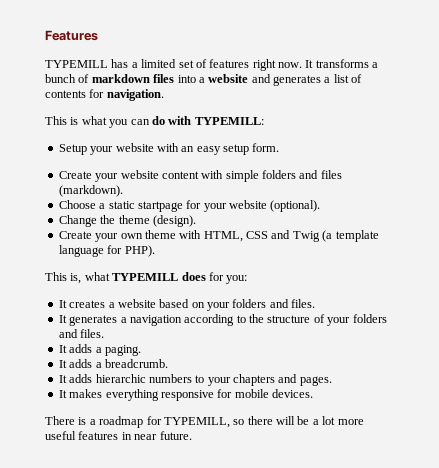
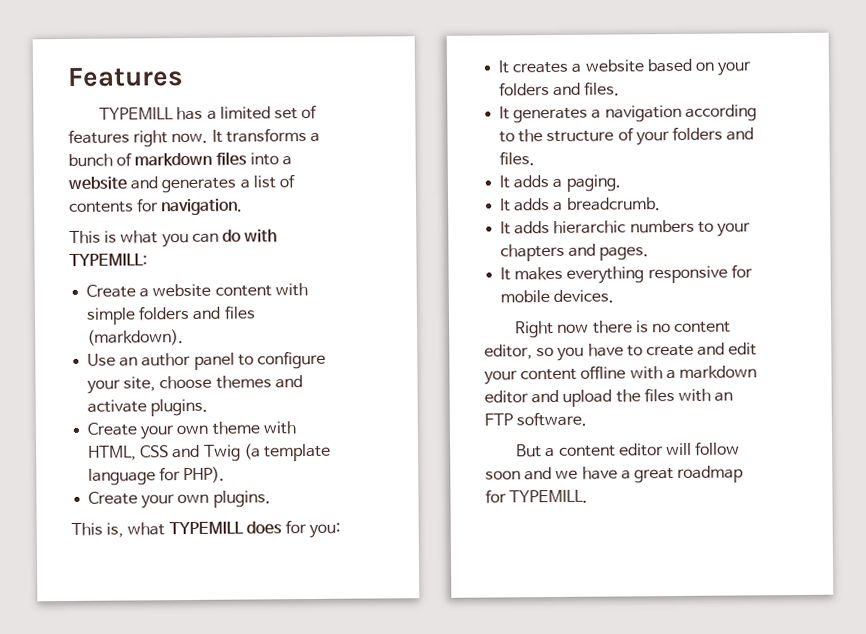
[58,143,280,155] [58,171,119,182] // Setup your website with an easy setup form. // Create your -> [86,284,150,298] // Create a
[58,200,321,212] [58,215,196,227] Choose a static startpage for your website (optional). // Change the theme (design). -> [87,350,326,370] [87,375,303,394] [87,398,209,417] Use an author panel to configure your site, choose themes and activate plugins.
(155, 251) none -> [88,490,271,509] // Create your own plugins.
[45,416,364,428] [45,431,192,440] There is a roadmap for TYPEMILL, so there will be a lot more useful features in near future. -> [515,320,732,339] [484,342,758,361] [484,365,757,385] [484,388,734,407] [484,411,588,427] [516,441,741,458] [485,465,744,484] [485,489,589,504] Right now there is no content editor, so you have to create and edit your content offline with a markdown editor and upload the files with an FTP software. // But a content editor will follow soon and we have a great roadmap for TYPEMILL.

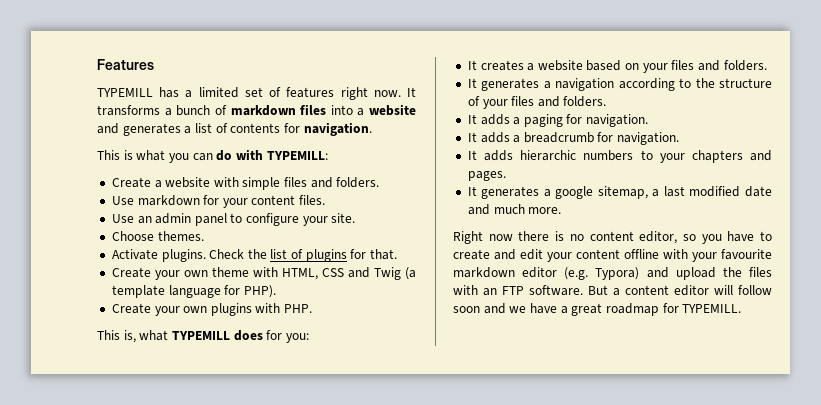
[214,285,272,297] content -> (211, 182) none
[138,305,256,321] [87,329,185,346] folders and files (markdown). -> [284,177,380,188] [111,195,326,208] files and folders. // Use markdown for your content files.
[141,352,192,367] author -> [155,213,192,224] admin
[123,375,303,392] [87,398,209,417] site, choose themes and activate plugins. -> [331,213,356,223] [111,231,204,241] [111,249,398,262] site. // Choose themes. // Activate plugins. Check the list of plugins for that.
[212,490,271,508] plugins. -> [210,303,313,316] plugins with PHP.
[499,81,621,97] folders and files. -> [671,60,767,71] files and folders.
[671,126,755,142] [499,151,536,166] [499,174,621,192] [500,197,661,212] folders and files. // It adds a paging. // It adds a breadcrumb. -> [511,96,607,107] [467,114,649,127] [467,132,680,145] files and folders. // It adds a paging for navigation. // It adds a breadcrumb for navigation.
[514,264,753,284] [500,289,615,304] makes everything responsive for mobile devices. -> [481,186,772,199] [467,204,562,215] generates a google sitemap, a last modified date and much more.
[665,365,757,380] [484,390,529,404] a markdown editor -> [692,249,772,262] [453,267,640,280] your favourite markdown editor (e.g. Typora)
(588, 419) // -> (583, 290) none

